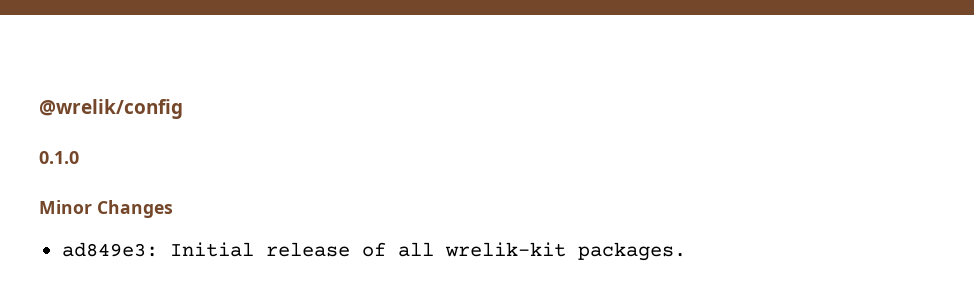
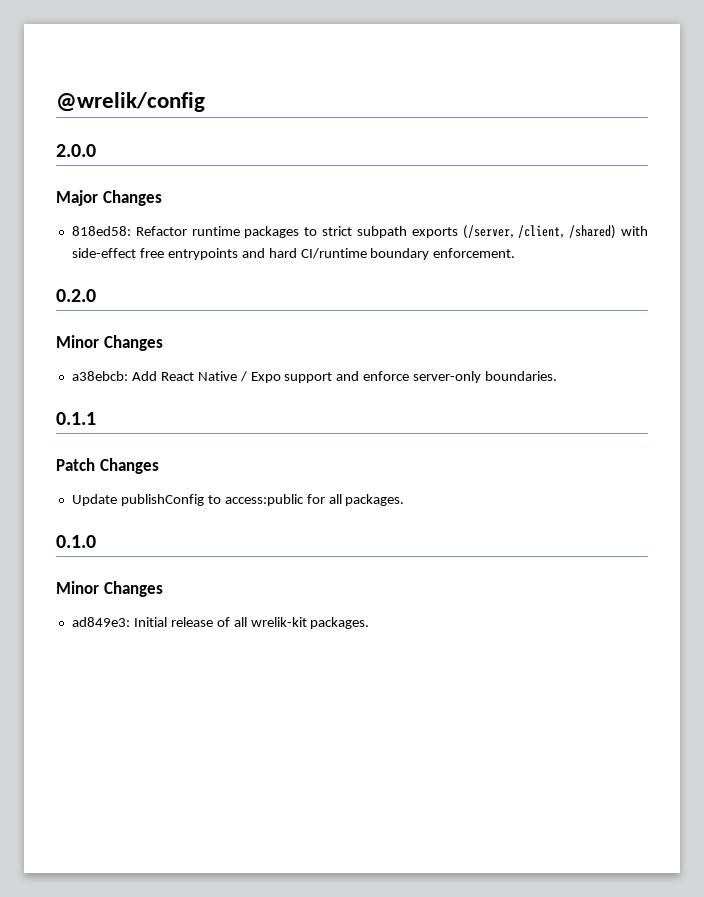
(183, 109) none -> [56,144,96,157] [56,190,162,206] [71,225,648,239] [71,248,516,260] [56,289,96,302] [56,335,163,351] [71,371,558,383] [56,412,96,425] [56,458,159,474] [71,494,405,506] // 2.0.0 // Major Changes // 818ed58: Refactor runtime packages to strict subpath exports (/server, /client, /shared) with side-effect free entrypoints and hard CI/runtime boundary enforcement. // 0.2.0 // Minor Changes // a38ebcb: Add React Native / Expo support and enforce server-only boundaries. // 0.1.1 // Patch Changes // Update publishConfig to access:public for all packages.

